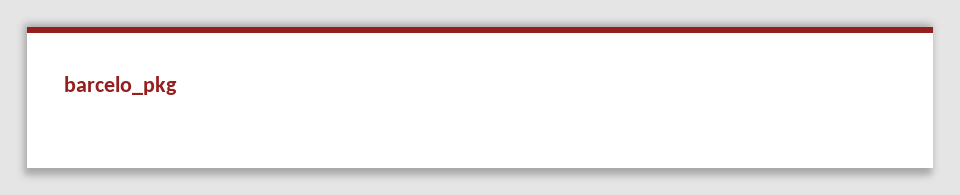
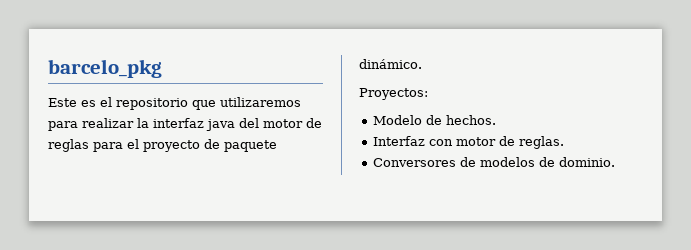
(177, 85) none -> [48,97,301,110] [48,118,322,131] [48,139,277,152] [359,59,422,69] [359,88,428,100] [372,115,496,125] [372,136,564,149] [372,157,615,167] // Este es el repositorio que utilizaremos para realizar la interfaz java del motor de reglas para el proyecto de paquete dinámico. // Proyectos: // Modelo de hechos. // Interfaz con motor de reglas. // Conversores de modelos de dominio.

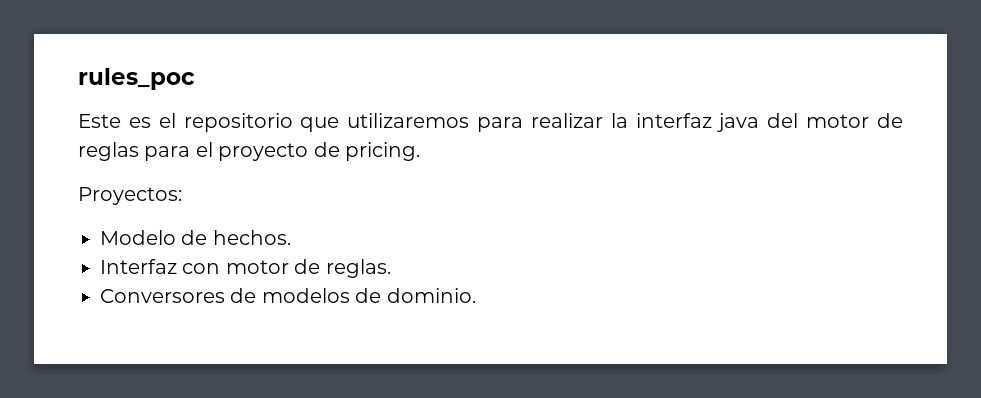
[48,59,162,78] barcelo_pkg -> [78,68,195,90] rules_poc
[224,140,277,152] [359,59,422,69] paquete dinámico. -> [345,142,420,161] pricing.

